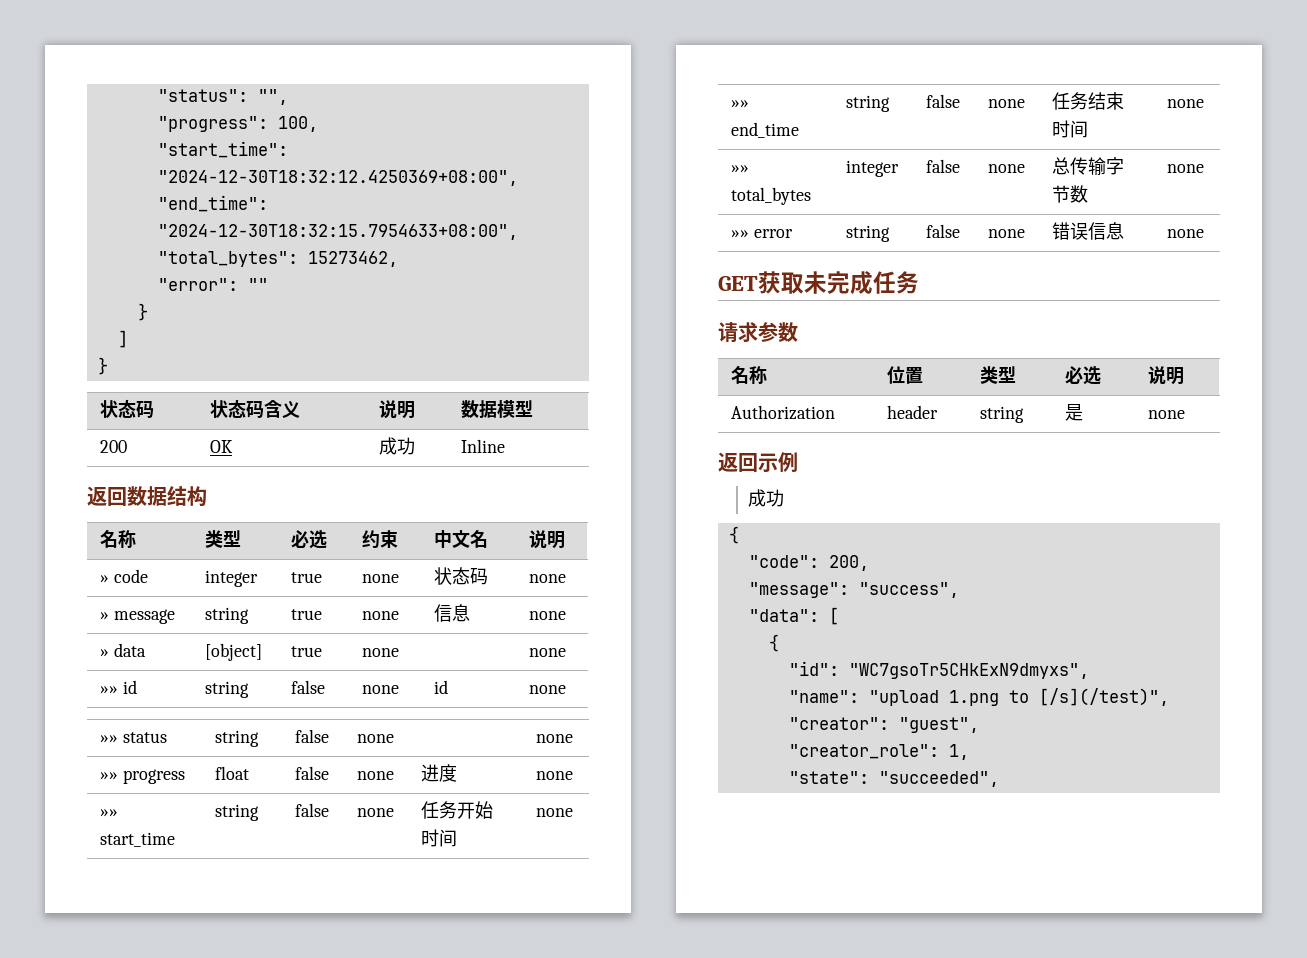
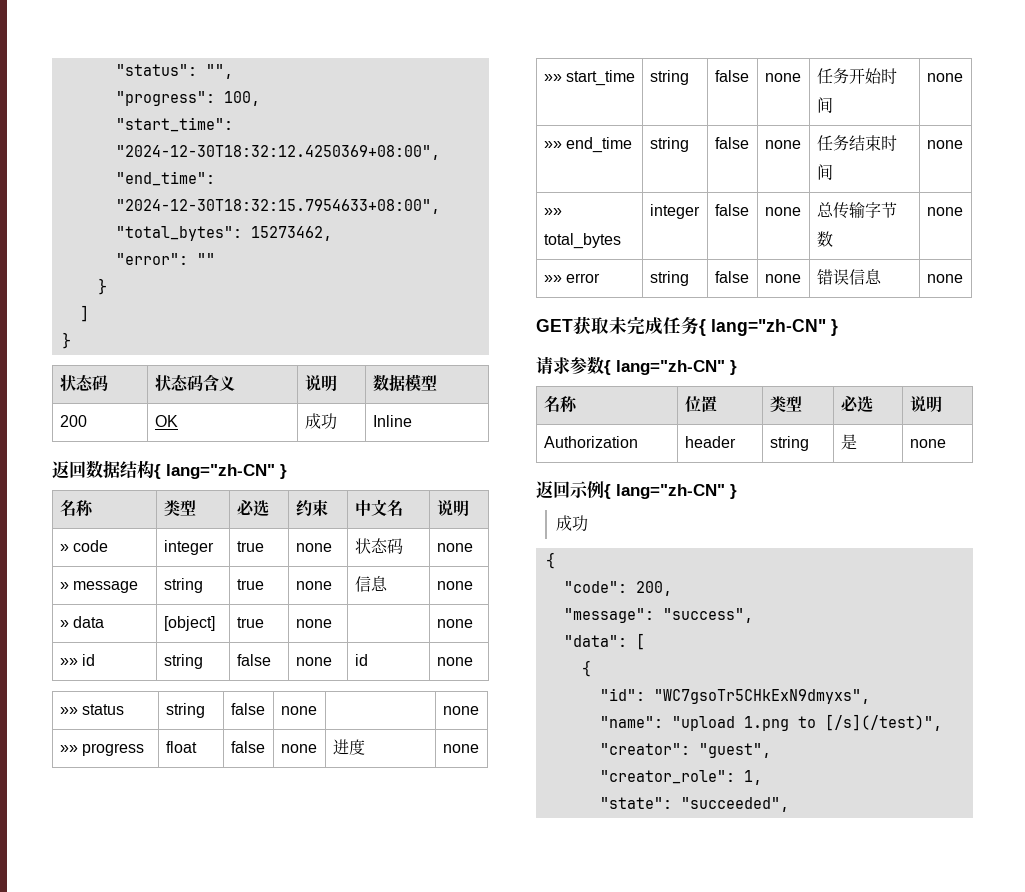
(207, 496) none -> [154,464,287,479] { lang="zh-CN" }
(919, 282) none -> [699,319,838,336] { lang="zh-CN" }
(798, 332) none -> [604,360,737,375] { lang="zh-CN" }
(798, 462) none -> [604,484,737,499] { lang="zh-CN" }

